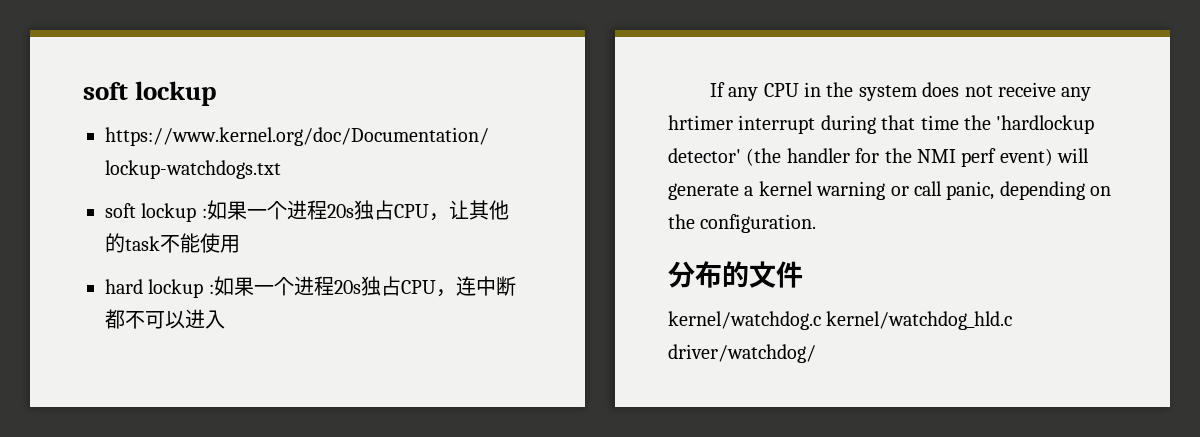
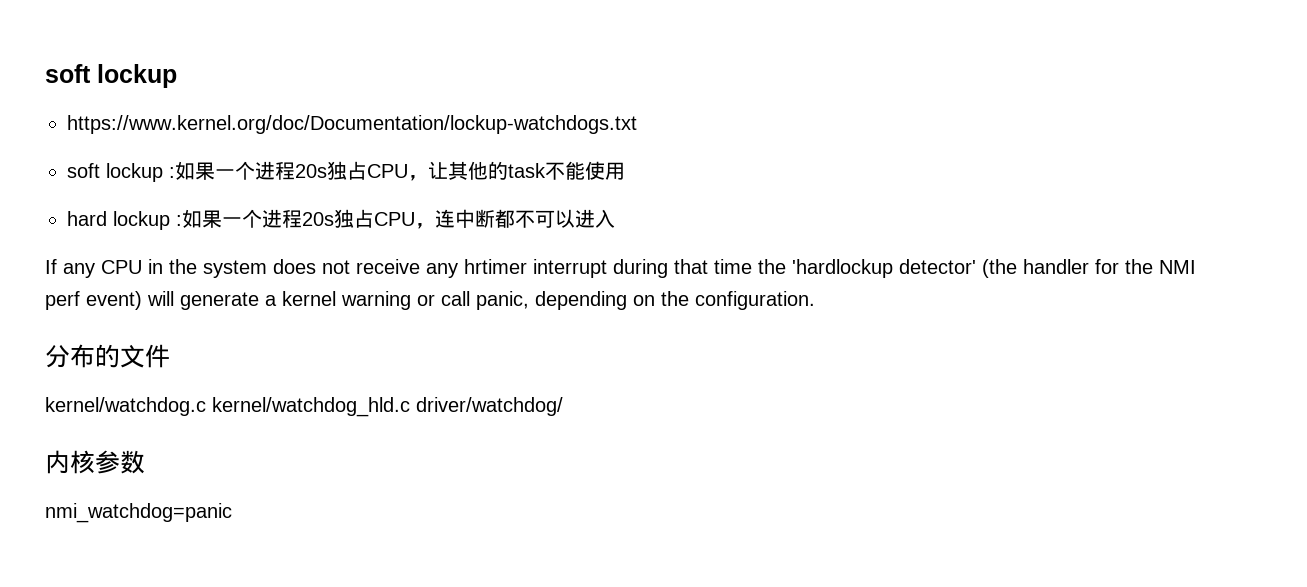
(816, 353) none -> [45,450,145,474] [45,503,232,523] // 内核参数 // nmi_watchdog=panic

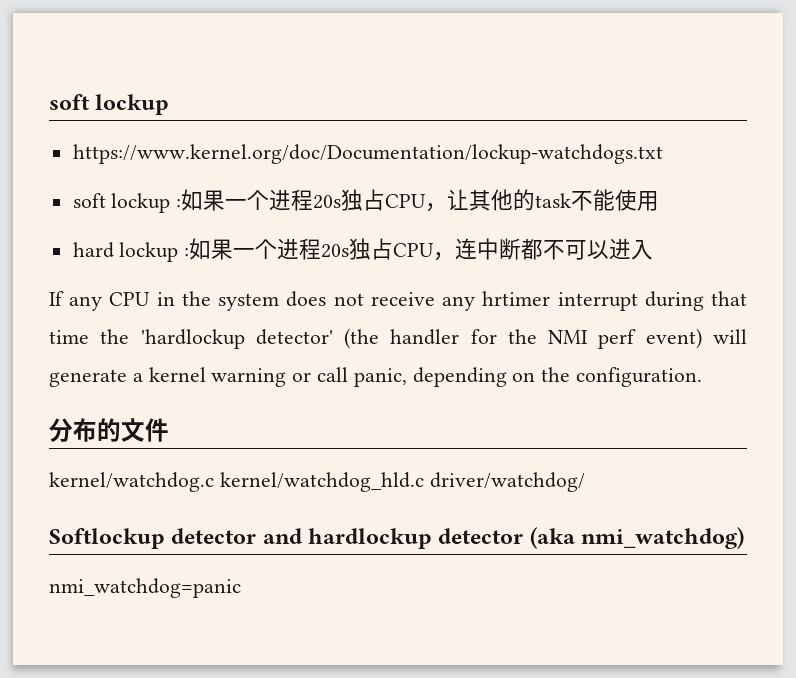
[45,450,145,474] 内核参数 -> [49,527,745,549] Softlockup detector and hardlockup detector (aka nmi_watchdog)

